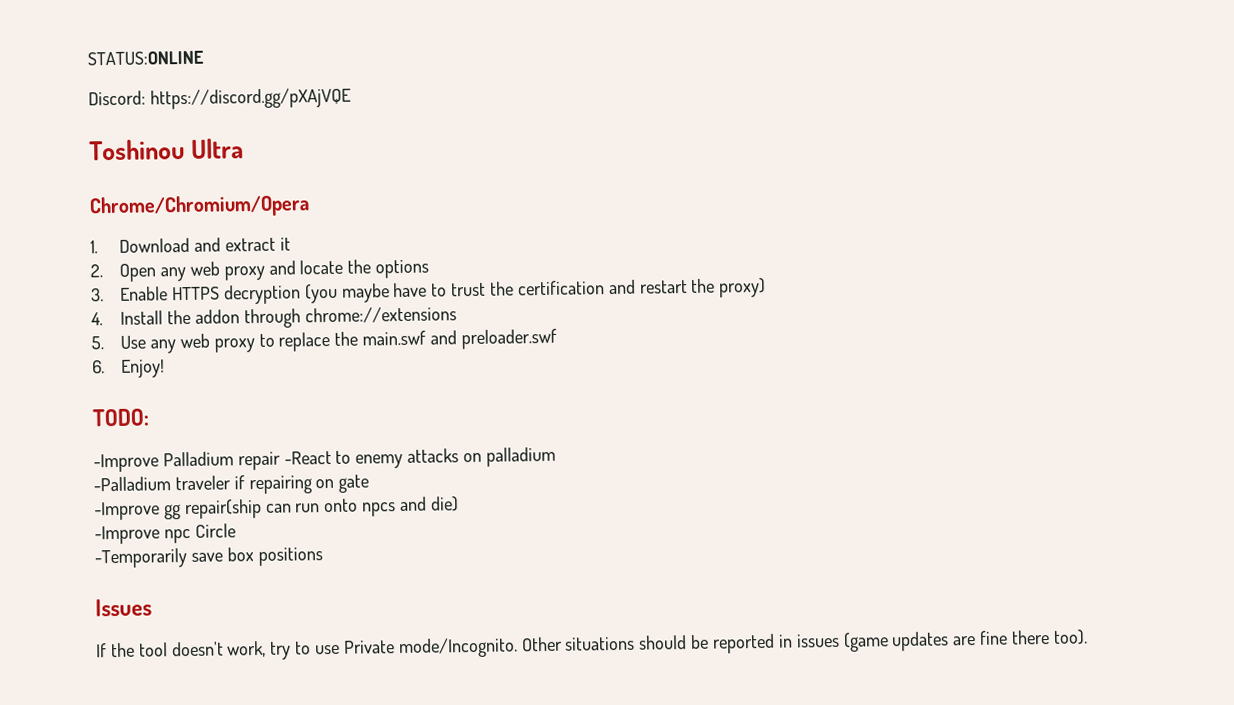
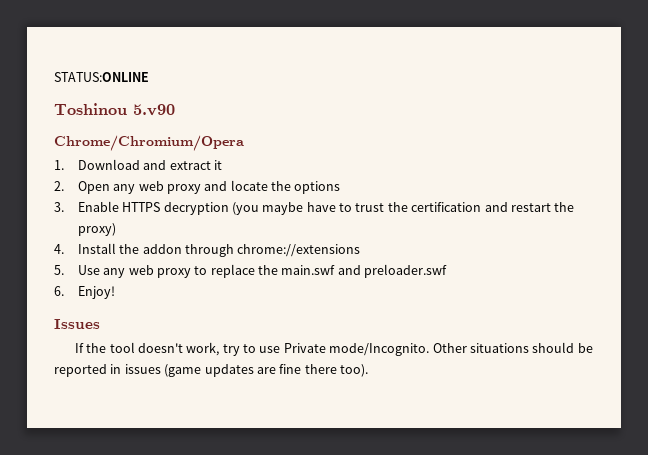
[88,87,351,110] // Discord: https://discord.gg/pXAjVQE -> (149, 77) none
[189,138,244,159] Ultra -> [133,104,175,116] 5.v90
[92,408,149,427] [93,446,556,473] [93,474,370,495] [94,496,459,521] [94,523,236,545] [94,547,323,569] // TODO: // -Improve Palladium repair -React to enemy attacks on palladium // -Palladium traveler if repairing on gate // -Improve gg repair(ship can run onto npcs and die) // -Improve npc Circle // -Temporarily save box positions -> (115, 292) none

